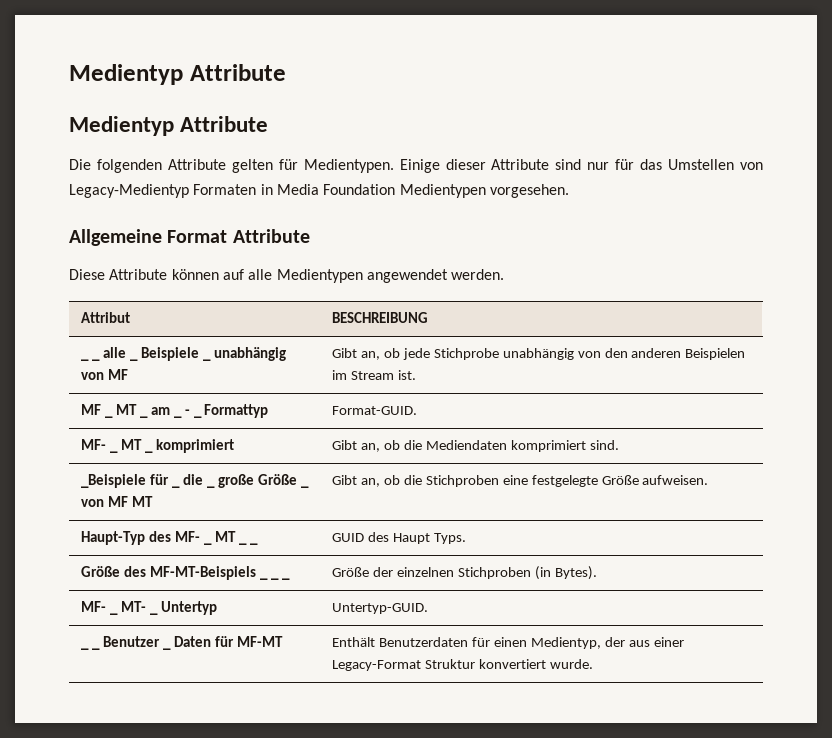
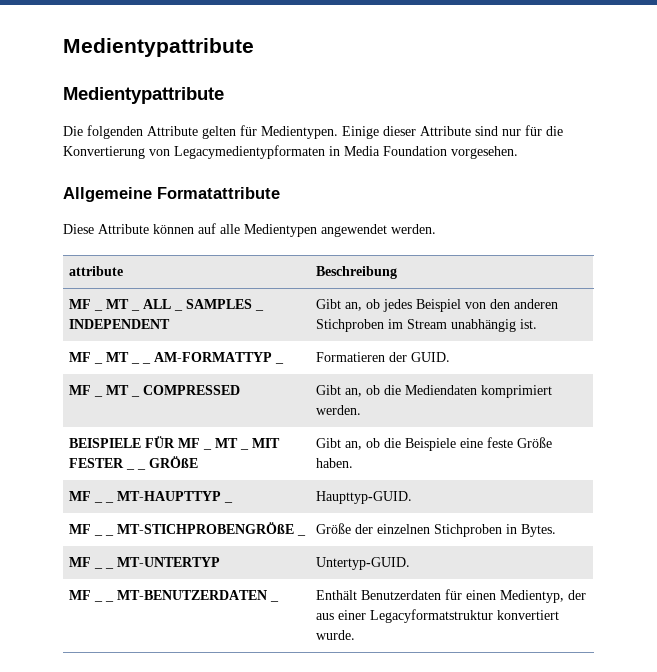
[69,64,286,85] [69,116,269,136] Medientyp Attribute // Medientyp Attribute -> [63,38,254,57] [63,87,224,104] Medientypattribute // Medientypattribute
[640,159,764,170] [69,184,257,198] das Umstellen von Legacy-Medientyp Formaten -> [546,126,563,136] [63,145,325,159] die Konvertierung von Legacymedientypformaten
[399,184,486,198] Medientypen -> (447, 151) none
[167,229,310,243] Format Attribute -> [157,187,280,199] Formatattribute
[81,312,131,323] [332,312,429,323] [81,358,101,361] [102,347,126,358] [129,347,286,361] [81,369,129,380] [332,348,574,360] Attribut | BESCHREIBUNG // _ _ alle _ Beispiele _ unabhängig von MF | Gibt an, ob jede Stichprobe unabhängig -> [68,266,123,276] [315,266,397,279] [68,299,91,309] [93,309,103,311] [105,299,129,309] [130,309,140,311] [142,299,171,309] [173,309,183,311] [185,299,252,309] [254,309,264,311] [68,319,170,329] [315,299,461,312] attribute | Beschreibung // MF _ MT _ ALL _ SAMPLES _ INDEPENDENT | Gibt an, ob jedes Beispiel
[685,348,746,360] Beispielen -> [315,319,384,332] Stichproben
(395, 375) none -> [450,319,516,332] unabhängig
[150,407,170,415] [173,415,182,418] [184,409,190,415] [193,404,269,418] [332,406,418,415] [81,439,107,450] [110,450,119,453] [120,439,142,450] [144,439,234,453] am _ - _ Formattyp | Format-GUID. // MF- _ MT _ komprimiert -> [141,362,151,364] [153,352,272,362] [274,362,284,364] [315,352,450,362] [68,385,91,395] [93,395,103,397] [105,385,129,395] [130,395,140,397] [142,385,240,395] _ AM-FORMATTYP _ | Formatieren der GUID. // MF _ MT _ COMPRESSED
[589,440,619,450] [81,474,170,488] [171,485,180,488] [182,474,203,485] [206,474,297,488] [300,485,309,488] [81,496,153,507] [332,475,709,487] [81,531,200,545] [203,542,212,545] [214,531,236,542] [238,542,258,545] [332,532,466,544] [81,566,279,580] sind. // _Beispiele für _ die _ große Größe _ von MF MT | Gibt an, ob die Stichproben eine festgelegte Größe aufweisen. // Haupt-Typ des MF- _ MT _ _ | GUID des Haupt Typs. // Größe des MF-MT-Beispiels _ _ -> [315,405,361,415] [68,436,200,448] [202,448,212,450] [214,438,238,448] [239,448,249,450] [251,438,280,448] [68,458,124,468] [125,468,146,470] [148,456,198,468] [315,437,552,451] [315,458,353,468] [68,491,91,501] [93,501,114,503] [116,491,221,501] [223,501,233,503] [315,491,412,504] [68,524,91,534] [93,534,114,536] [116,522,294,534] werden. // BEISPIELE FÜR MF _ MT _ MIT FESTER _ _ GRÖßE | Gibt an, ob die Beispiele eine feste Größe haben. // MF _ _ MT-HAUPTTYP _ | Haupttyp-GUID. // MF _ _ MT-STICHPROBENGRÖßE
[534,566,597,580] [81,601,107,612] [110,612,119,615] [120,601,146,612] [149,601,217,615] (in Bytes). // MF- _ MT- _ Untertyp -> [505,524,556,537] [68,557,91,567] [93,567,114,569] [116,557,220,567] in Bytes. // MF _ _ MT-UNTERTYP
[81,647,101,650] [102,636,160,647] [162,647,171,650] [173,636,283,647] _ _ Benutzer _ Daten für MF-MT -> [68,590,91,600] [93,600,114,602] [116,590,267,600] [269,600,279,602] MF _ _ MT-BENUTZERDATEN _
[332,659,476,671] Legacy-Format Struktur -> [369,609,493,623] Legacyformatstruktur

